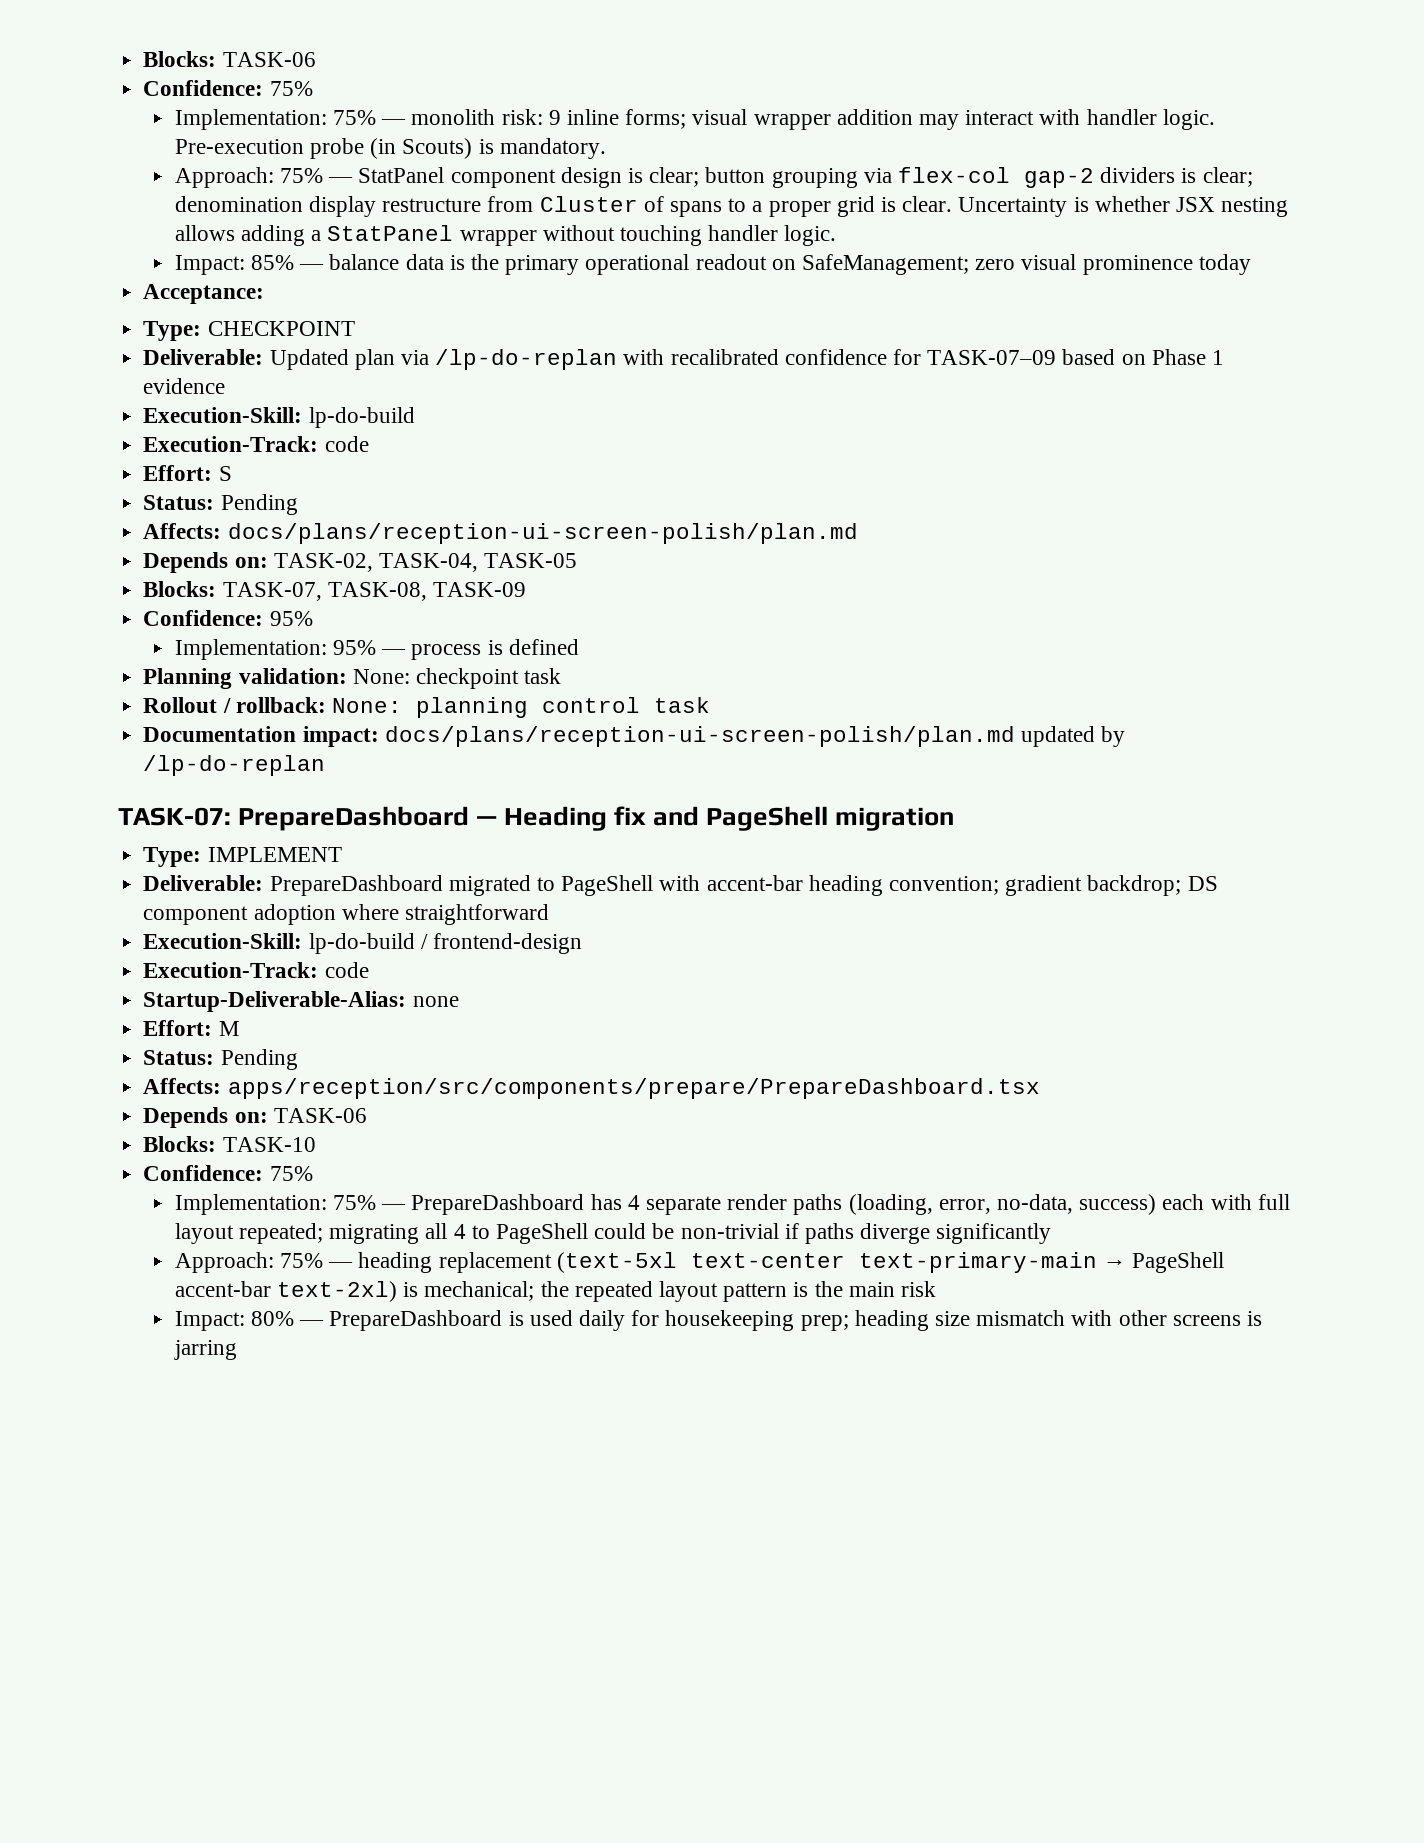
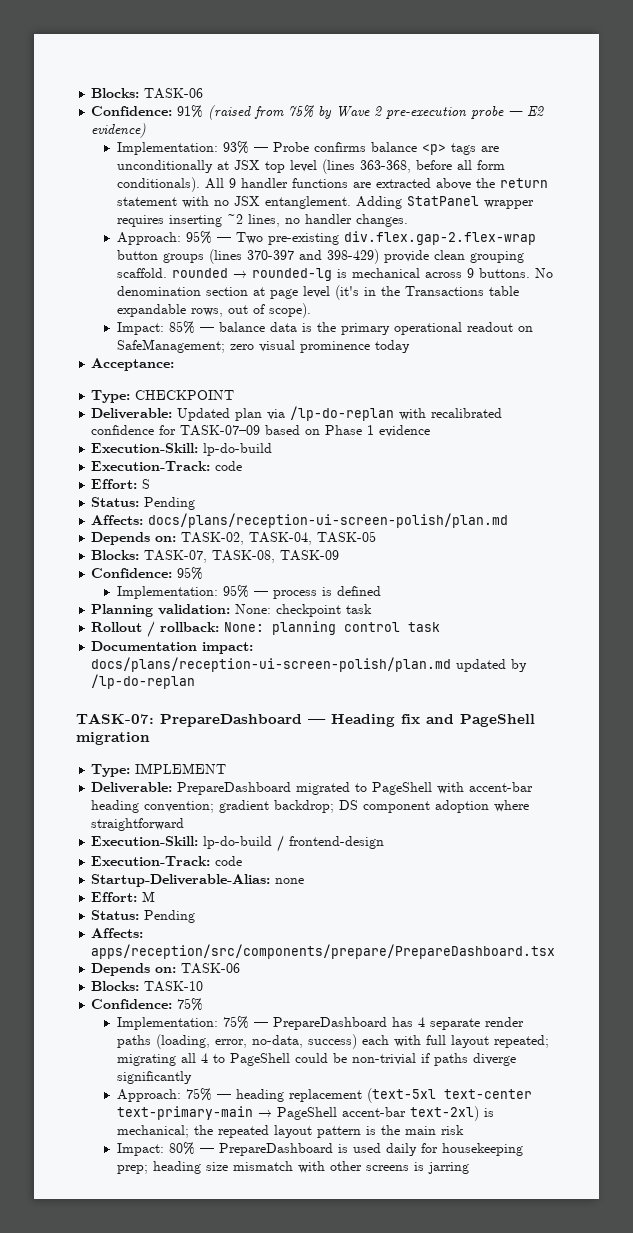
[269,81,313,96] [174,109,1215,130] [174,138,606,159] [174,167,1253,188] [174,196,1289,217] [174,225,837,246] 75% // Implementation: 75% — monolith risk: 9 inline forms; visual wrapper addition may interact with handler logic. Pre-execution probe (in Scouts) is mandatory. // Approach: 75% — StatPanel component design is clear; button grouping via flex-col gap-2 dividers is clear; denomination display restructure from Cluster of spans to a proper grid is clear. Uncertainty is whether JSX nesting allows adding a StatPanel wrapper without touching handler logic. -> [177,105,545,120] [91,123,147,138] [116,141,499,155] [116,159,505,174] [116,177,548,192] [116,196,534,209] [116,214,408,227] [116,231,536,245] [116,249,524,264] [116,268,553,281] [116,285,519,300] [116,303,311,318] 91% (raised from 75% by Wave 2 pre-execution probe — E2 evidence) // Implementation: 93% — Probe confirms balance <p> tags are unconditionally at JSX top level (lines 363-368, before all form conditionals). All 9 handler functions are extracted above the return statement with no JSX entanglement. Adding StatPanel wrapper requires inserting ~2 lines, no handler changes. // Approach: 95% — Two pre-existing div.flex.gap-2.flex-wrap button groups (lines 370-397 and 398-429) provide clean grouping scaffold. rounded → rounded-lg is mechanical across 9 buttons. No denomination section at page level (it's in the Transactions table expandable rows, out of scope).

